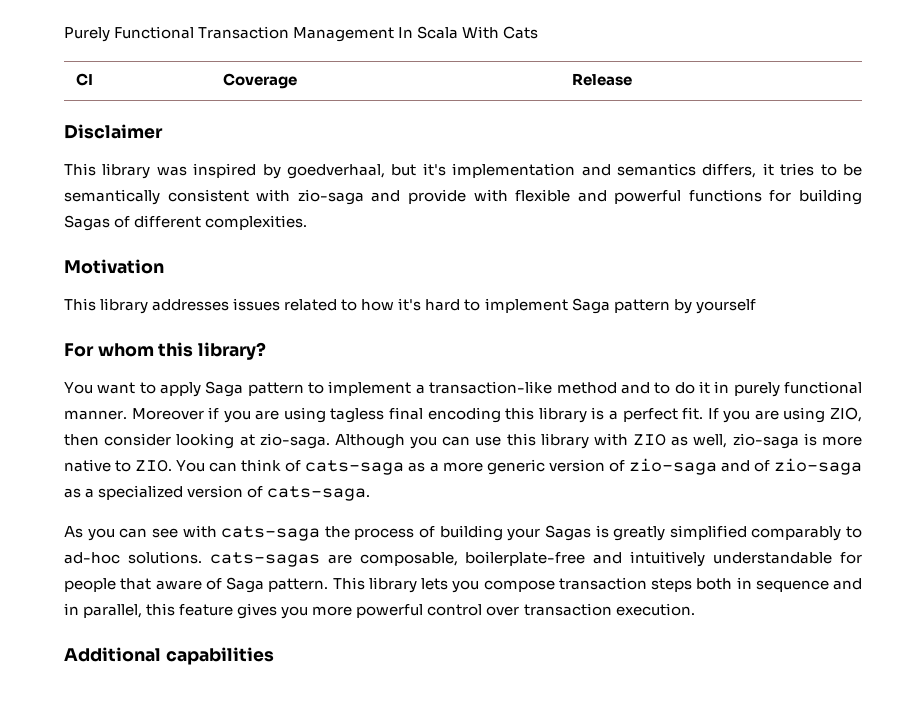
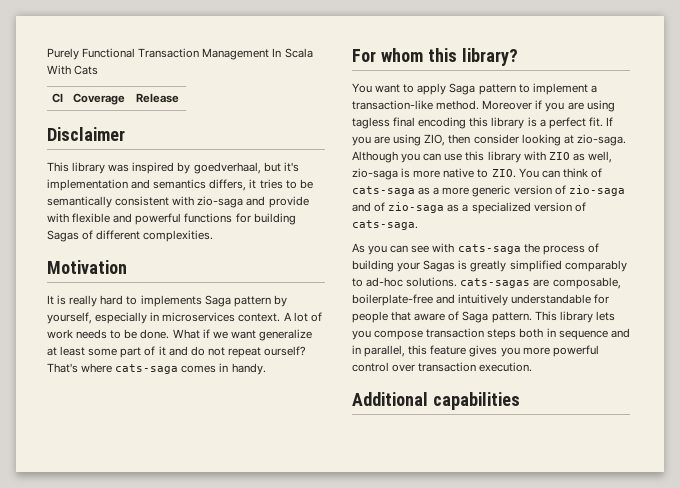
[64,298,422,314] This library addresses issues related to how it's -> [47,295,98,307] It is really
[484,298,568,313] implement -> [140,295,202,307] implements
[695,299,756,314] yourself -> [47,312,322,324] [47,329,312,341] [47,346,307,358] [47,363,266,375] yourself, especially in microservices context. A lot of work needs to be done. What if we want generalize at least some part of it and do not repeat ourself? That's where cats-saga comes in handy.
[556,381,863,397] [64,410,127,420] method and to do it in purely functional manner. -> [436,100,480,110] method.

